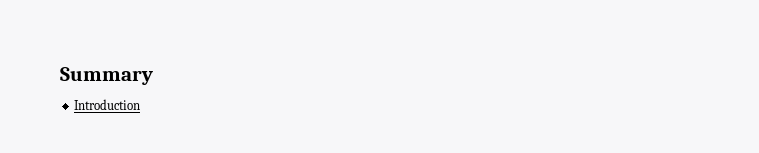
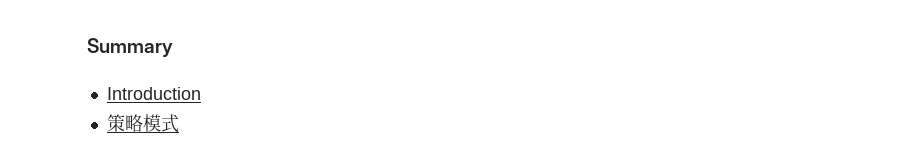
(141, 104) none -> [106,114,179,133] // 策略模式

